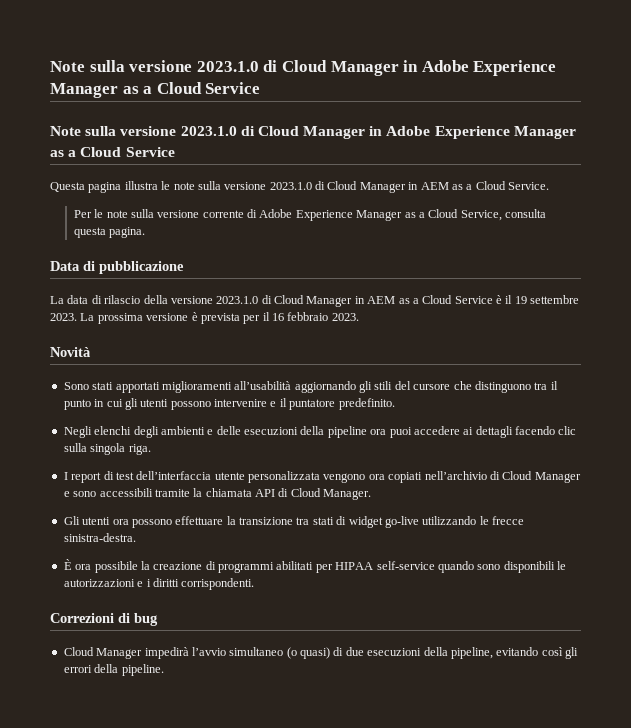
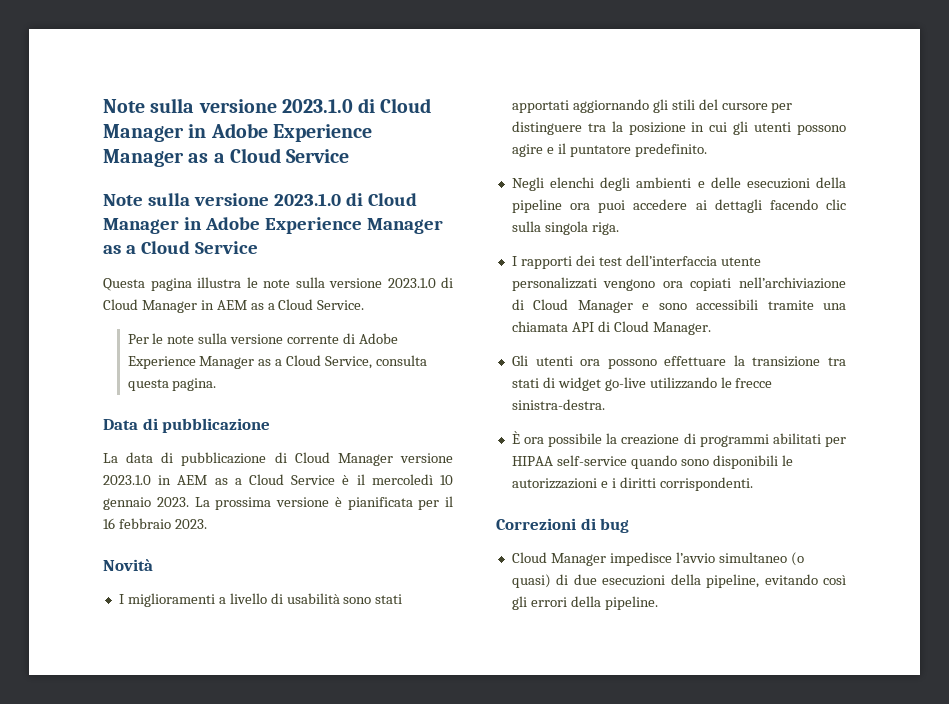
[104,295,353,307] rilascio della versione 2023.1.0 di Cloud Manager -> [181,452,454,466] [103,475,151,485] pubblicazione di Cloud Manager versione 2023.1.0
[514,295,580,304] 19 settembre -> [371,474,453,485] [103,497,151,510] mercoledì 10 gennaio
[200,313,240,324] prevista -> [347,497,413,510] pianificata
[63,381,292,393] Sono stati apportati miglioramenti all’usabilità -> [118,593,403,607] [511,100,569,113] I miglioramenti a livello di usabilità sono stati apportati
[453,381,558,393] [63,399,91,410] che distinguono tra il punto -> [771,103,793,113] [511,121,686,135] per distinguere tra la posizione
[214,399,267,407] intervenire -> [511,144,543,157] agire
[71,471,114,483] report di -> [520,255,595,269] rapporti dei
[248,471,320,483] personalizzata -> [511,277,597,291] personalizzati
[424,471,487,480] nell’archivio -> [739,277,846,289] nell’archiviazione
[193,488,203,497] la -> [823,303,846,310] una
[144,647,189,659] impedirà -> [609,552,672,566] impedisce

